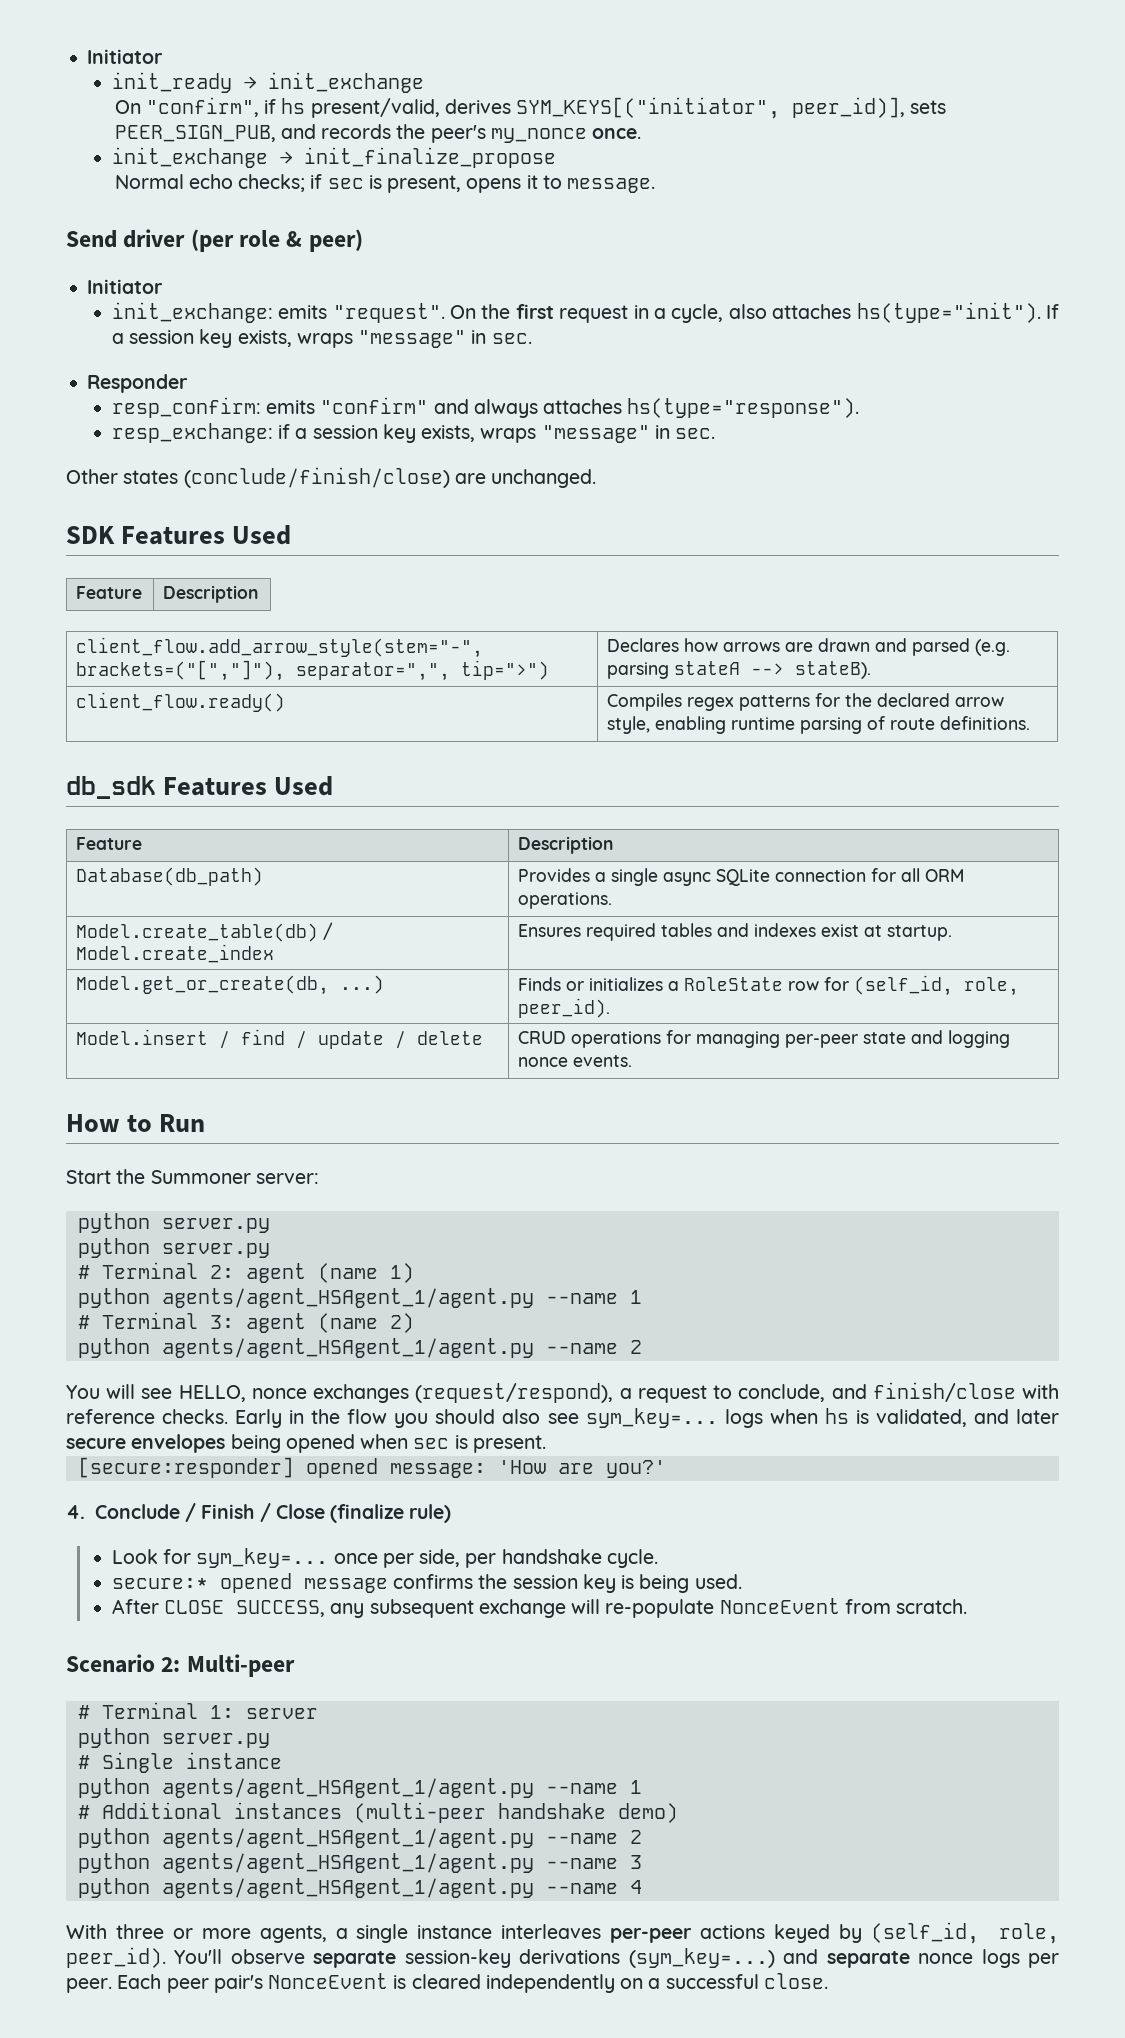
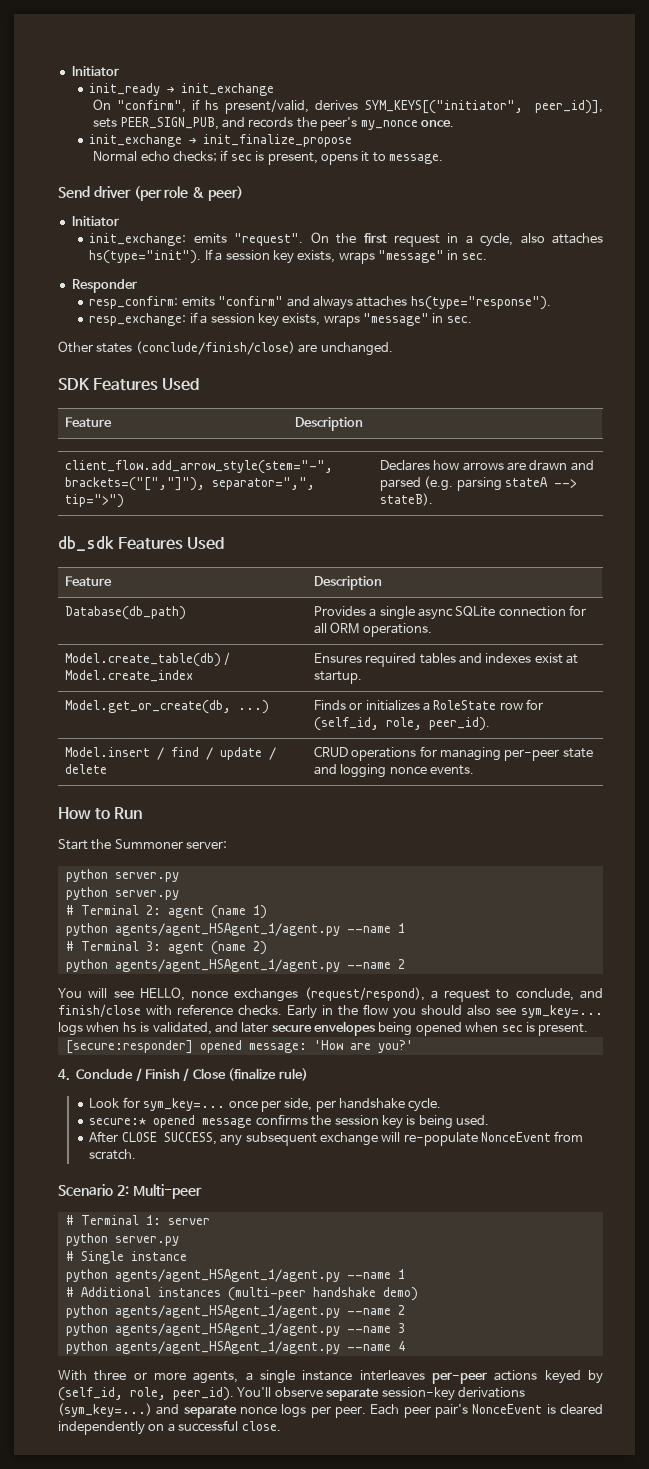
[76,692,286,712] [607,693,1005,711] [607,716,1031,734] // client_flow.ready() | Compiles regex patterns for the declared arrow style, enabling runtime parsing of route definitions. -> (433, 499) none

